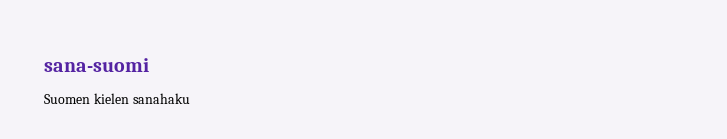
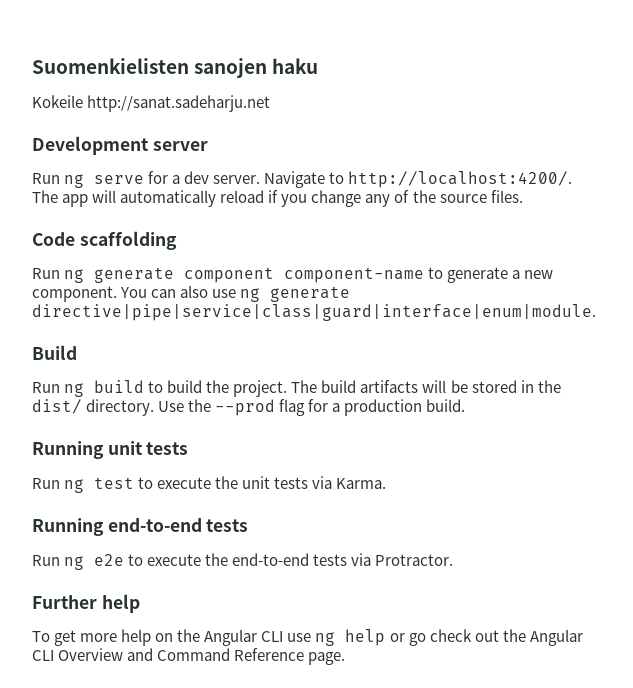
[44,58,149,72] [44,93,190,104] sana-suomi // Suomen kielen sanahaku -> [32,58,319,78] [32,95,271,112] [32,136,208,155] [32,171,573,188] [32,190,523,207] [32,231,177,250] [32,267,554,283] [32,285,351,302] [32,304,596,321] [32,345,77,360] [32,380,561,397] [32,399,466,416] [32,441,189,459] [32,476,387,493] [32,518,249,536] [32,553,454,570] [32,594,140,613] [32,629,583,646] [32,648,346,665] Suomenkielisten sanojen haku // Kokeile http://sanat.sadeharju.net // Development server // Run ng serve for a dev server. Navigate to http://localhost:4200/. The app will automatically reload if you change any of the source files. // Code scaffolding // Run ng generate component component-name to generate a new component. You can also use ng generate directive|pipe|service|class|guard|interface|enum|module. // Build // Run ng build to build the project. The build artifacts will be stored in the dist/ directory. Use the --prod flag for a production build. // Running unit tests // Run ng test to execute the unit tests via Karma. // Running end-to-end tests // Run ng e2e to execute the end-to-end tests via Protractor. // Further help // To get more help on the Angular CLI use ng help or go check out the Angular CLI Overview and Command Reference page.

